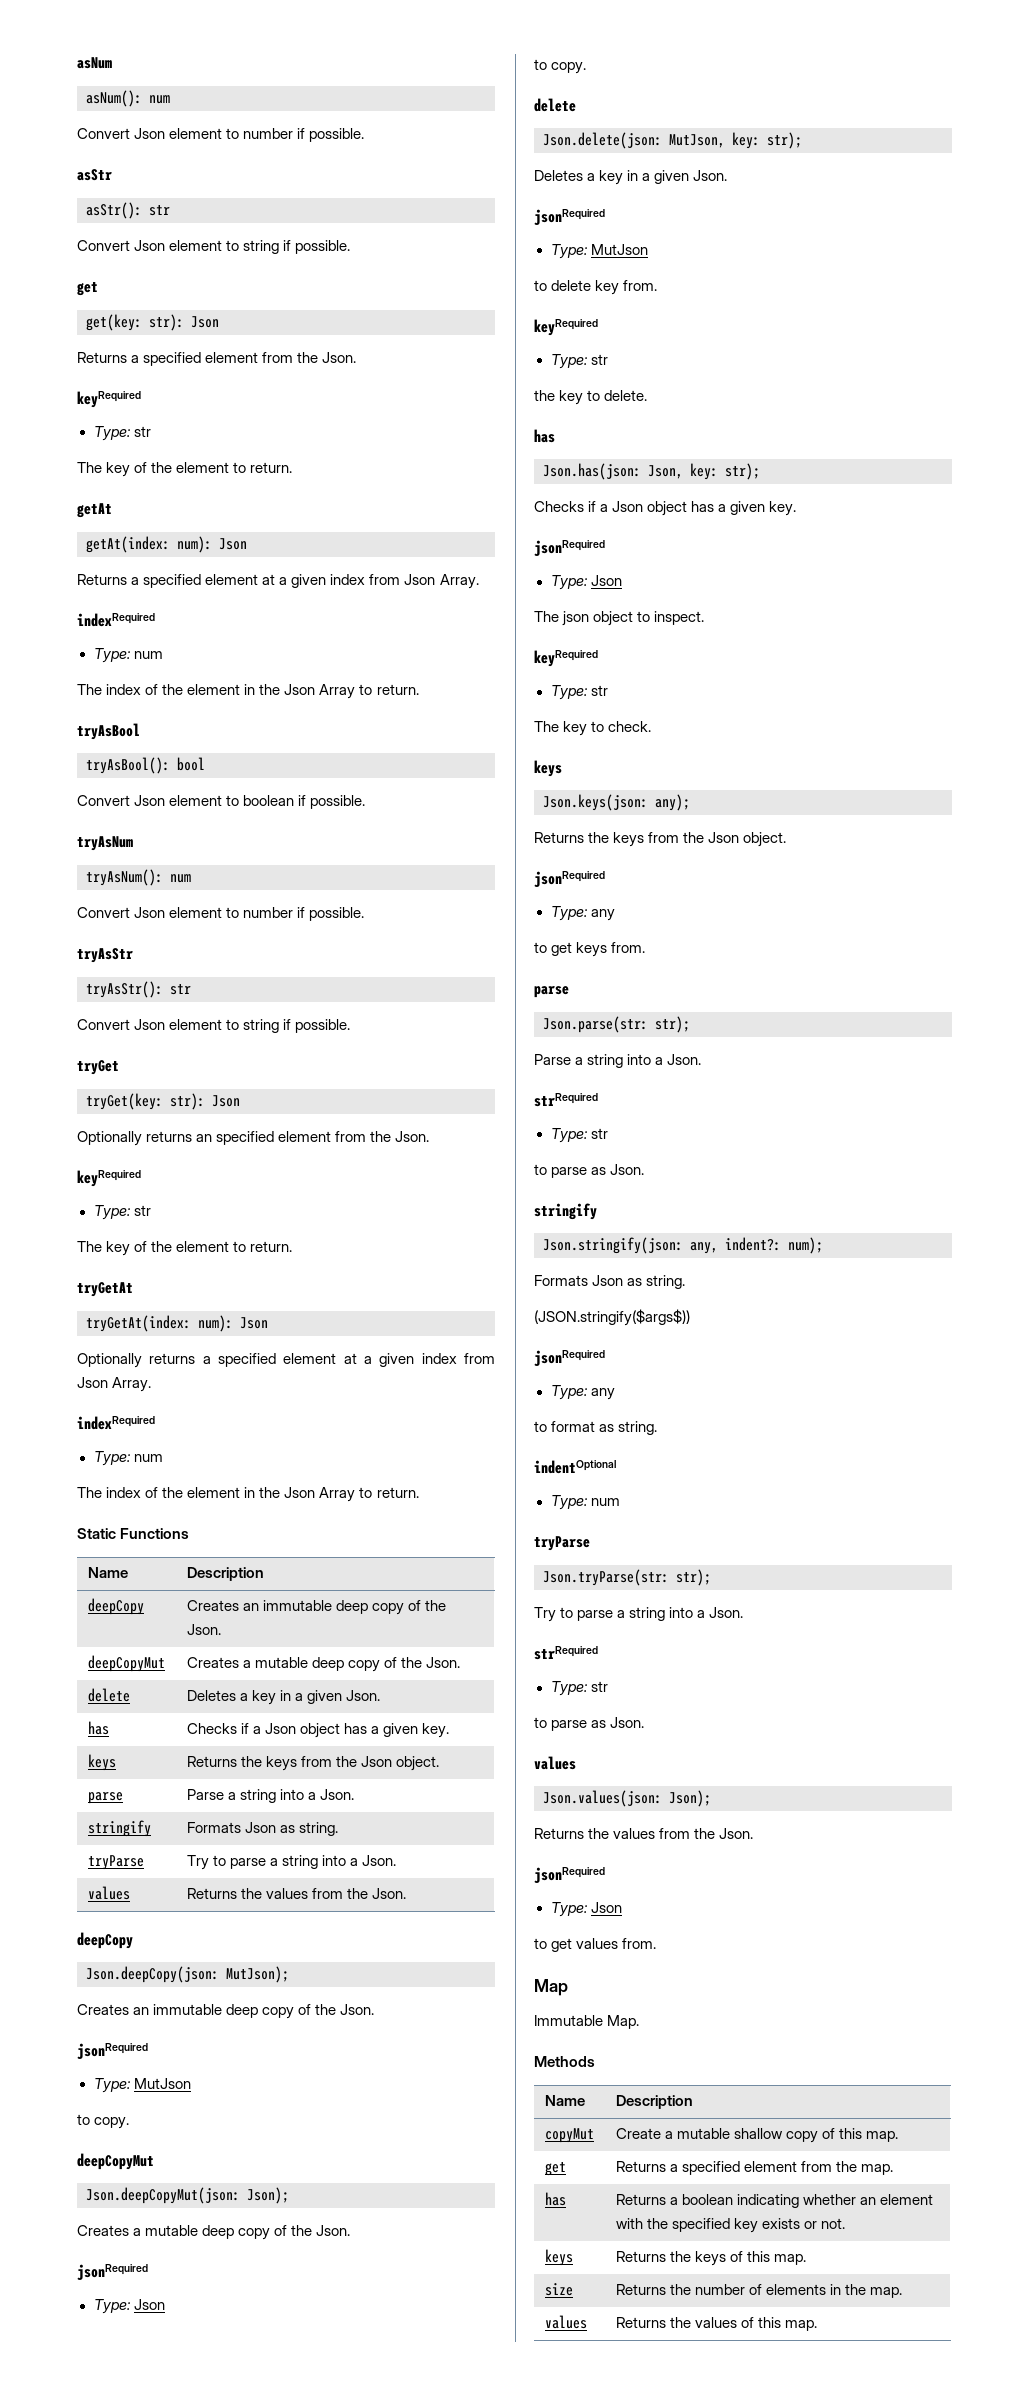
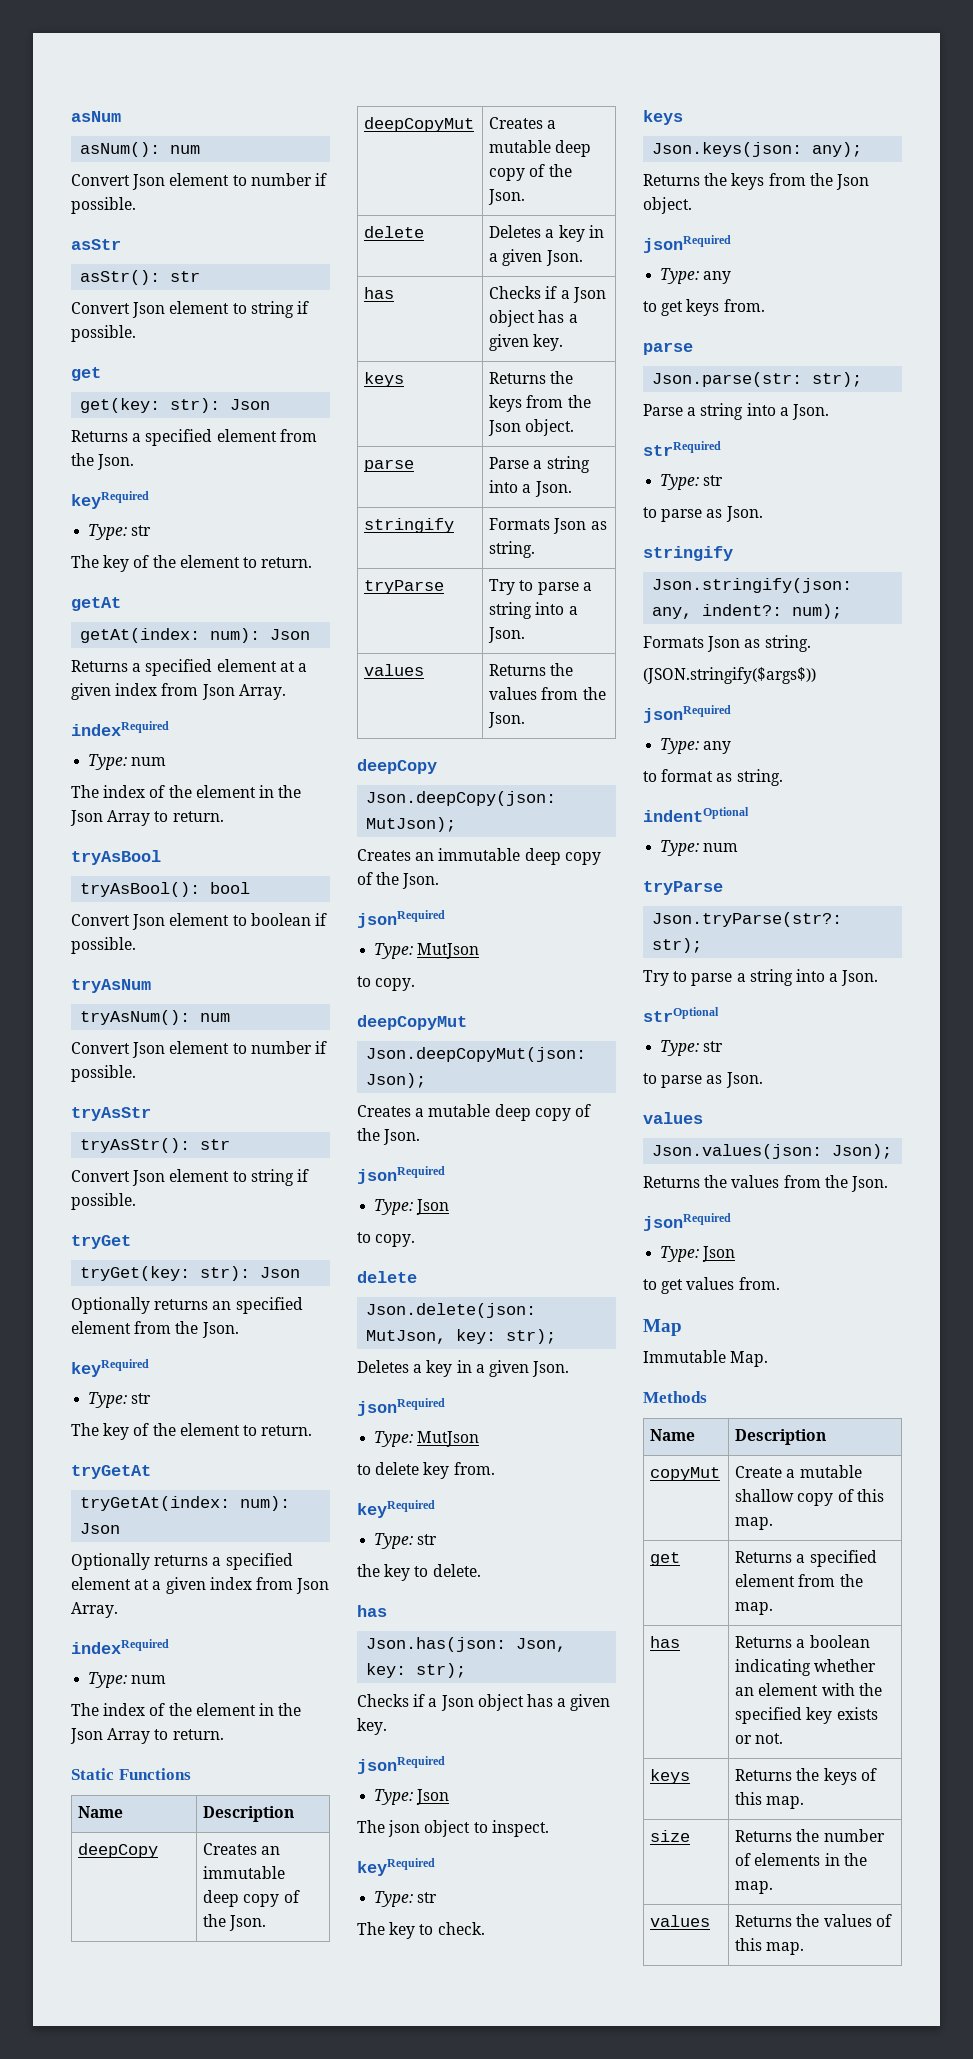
[543,1569,669,1586] Json.tryParse(str: -> [652,912,843,927] Json.tryParse(str?:
[534,1646,598,1660] strRequired -> [643,1007,719,1022] strOptional

